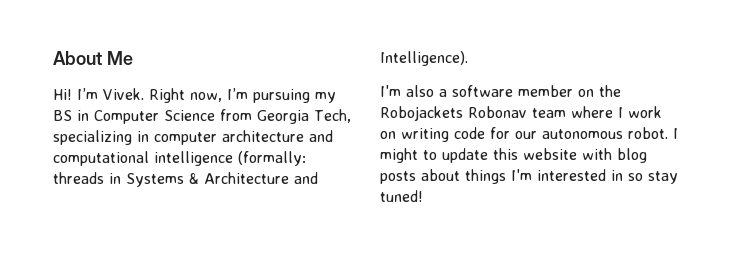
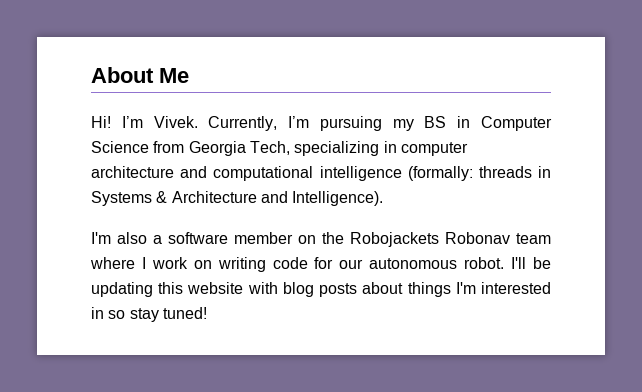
[149,88,222,103] Right now, -> [208,116,278,131] Currently,
[673,128,678,139] [380,148,488,163] I might to update -> [511,257,552,269] [91,282,153,297] I'll be updating

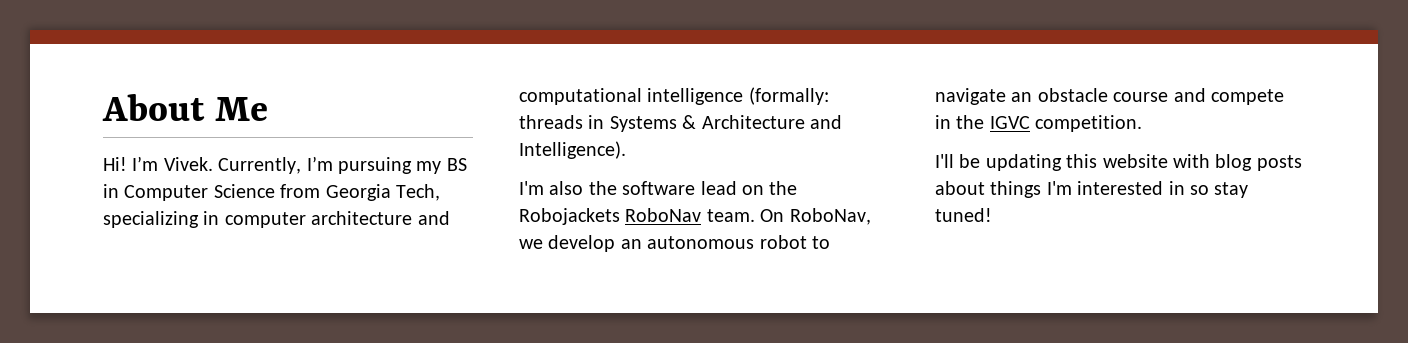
[153,232,551,247] [90,257,505,272] a software member on the Robojackets Robonav team where I work on writing code for our autonomous robot. -> [588,181,798,195] [519,208,871,225] [519,235,830,252] [935,88,1284,105] [935,115,1143,132] the software lead on the Robojackets RoboNav team. On RoboNav, we develop an autonomous robot to navigate an obstacle course and compete in the IGVC competition. //

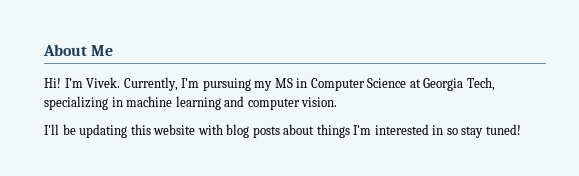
[446,158,467,171] BS -> [274,78,293,88] MS
[280,184,321,198] from -> [409,79,421,88] at
[224,211,450,228] [519,87,829,105] [519,115,842,132] [519,141,626,159] [519,181,798,195] [519,208,871,225] [519,235,830,252] [935,88,1284,105] [935,115,1143,132] computer architecture and computational intelligence (formally: threads in Systems & Architecture and Intelligence). // I'm also the software lead on the Robojackets RoboNav team. On RoboNav, we develop an autonomous robot to navigate an obstacle course and compete in the IGVC competition. -> [126,96,338,110] machine learning and computer vision.

